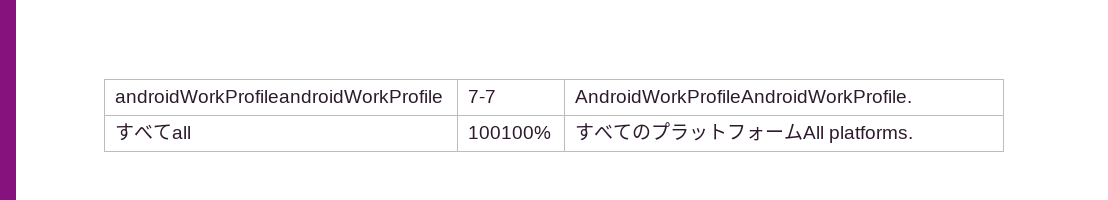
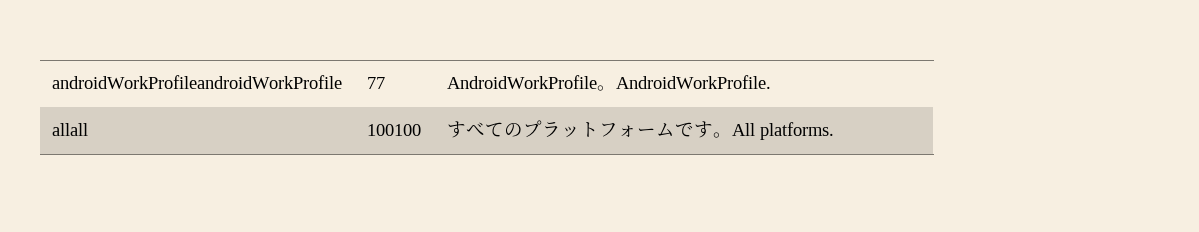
[468,90,497,103] [575,90,913,103] [115,123,192,141] [468,126,552,139] 7-7 | AndroidWorkProfileAndroidWorkProfile. // すべてall | 100100% -> [367,77,386,89] [447,75,772,91] [52,123,89,136] [367,124,422,136] 77 | AndroidWorkProfile。AndroidWorkProfile. // allall | 100100
(804, 131) none -> [675,121,733,138] です。

